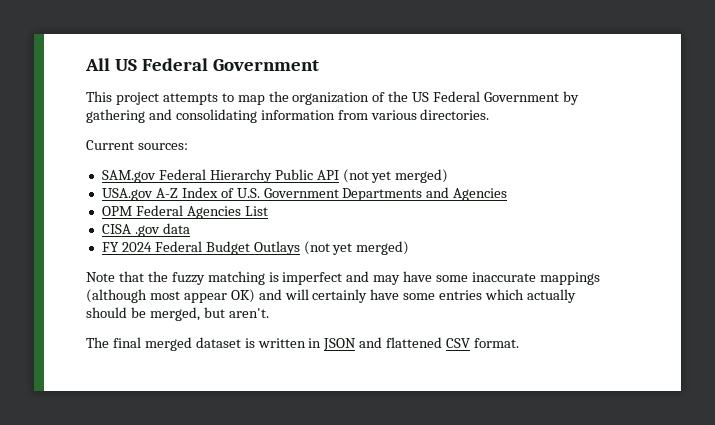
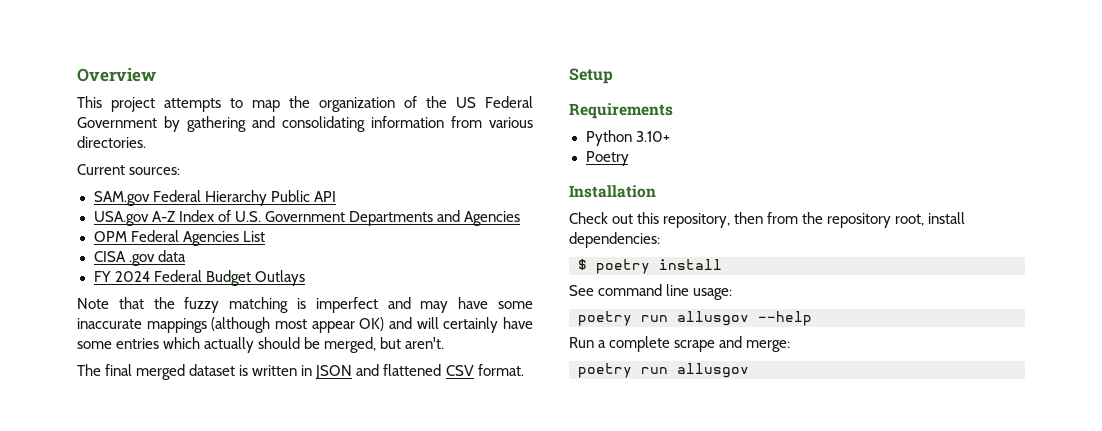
[85,58,319,71] All US Federal Government -> [77,68,156,82] Overview
[342,169,449,183] (not yet merged) -> (336, 196) none
[303,241,410,255] (not yet merged) -> (305, 278) none
(520, 343) none -> [569,68,613,84] [569,103,673,119] [585,130,670,146] [585,151,629,166] [569,185,656,198] [569,212,966,228] [569,232,660,248] [578,259,722,274] [569,284,733,300] [578,311,812,326] [569,336,791,352] [578,363,749,378] // Setup // Requirements // Python 3.10+ // Poetry // Installation // Check out this repository, then from the repository root, install dependencies: // $ poetry install // See command line usage: // poetry run allusgov --help // Run a complete scrape and merge: // poetry run allusgov

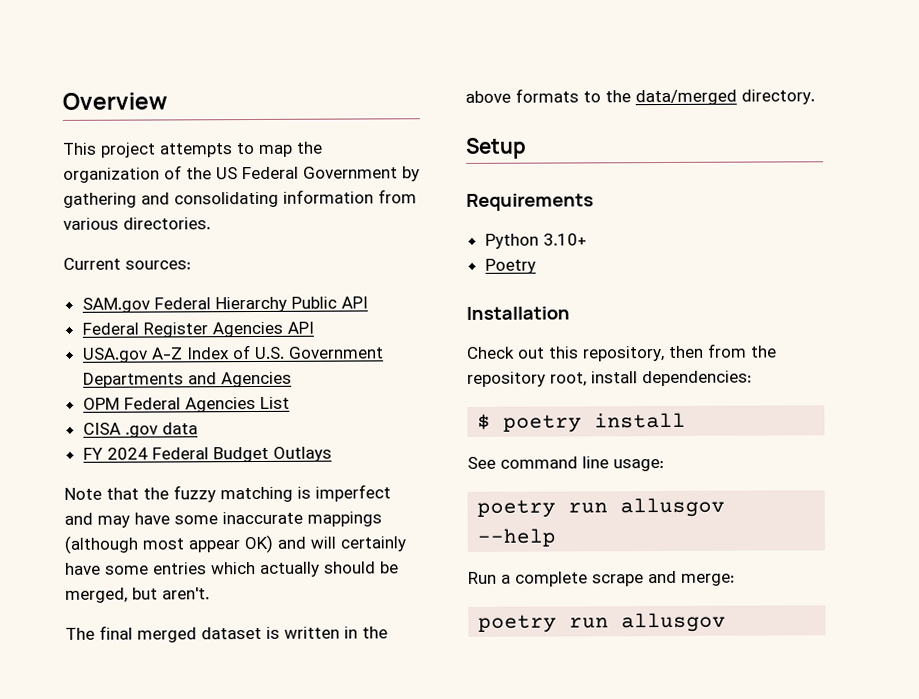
(336, 196) none -> [81,321,314,338] // Federal Register Agencies API
[315,364,524,379] JSON and flattened CSV format. -> [362,626,388,639] [465,88,815,106] the above formats to the data/merged directory.

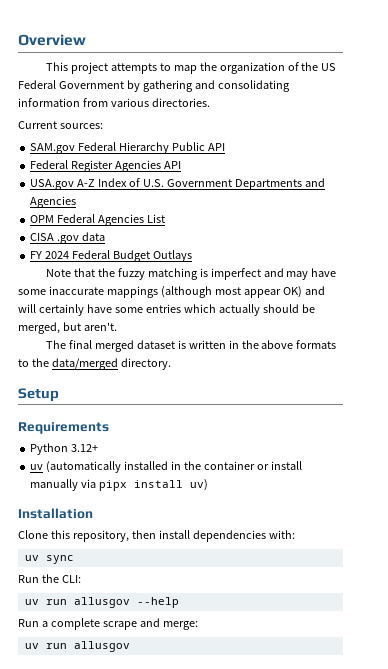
[542,233,587,246] [484,258,536,274] 3.10+ // Poetry -> [71,444,99,452] [30,461,302,473] [30,479,209,491] 3.12+ // uv (automatically installed in the container or install manually via pipx install uv)
[466,346,545,359] Check out -> [18,530,48,539] Clone
[707,343,777,358] [467,370,752,387] [477,412,687,433] [467,456,664,472] [477,499,557,518] from the repository root, install dependencies: // $ poetry install // See command line usage: // poetry -> [158,530,295,542] [24,555,74,564] [18,574,81,583] [24,599,39,605] install dependencies with: // uv sync // Run the CLI: // uv
[478,614,558,633] poetry -> [24,643,39,649] uv

